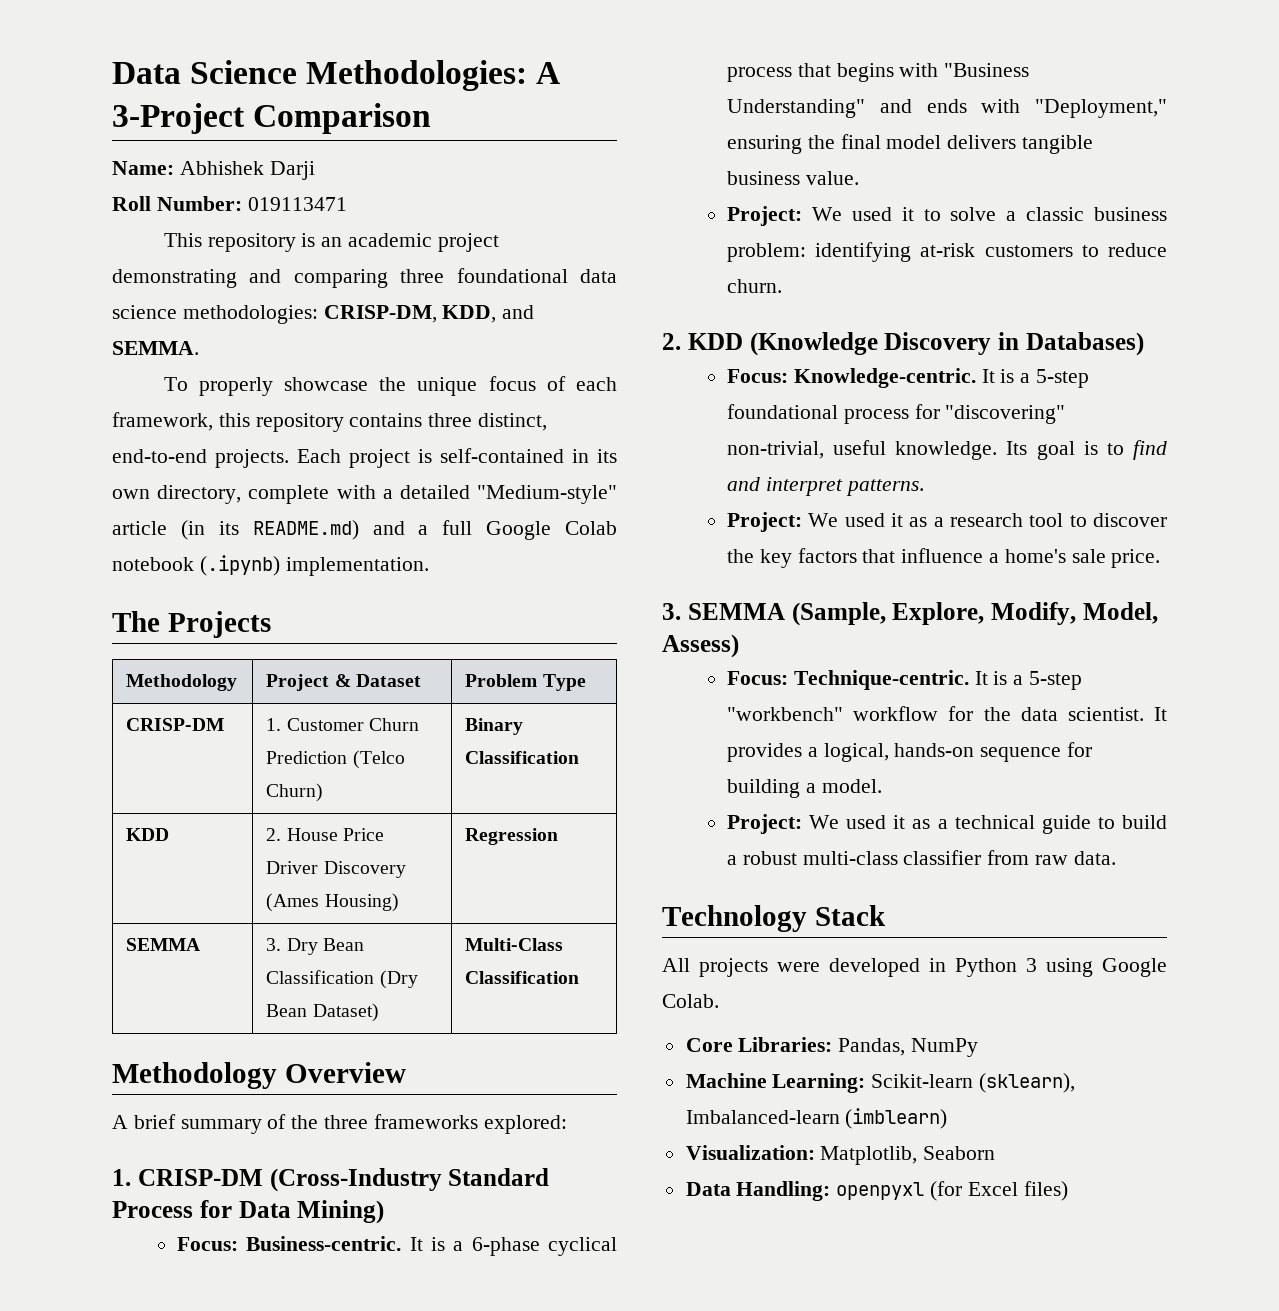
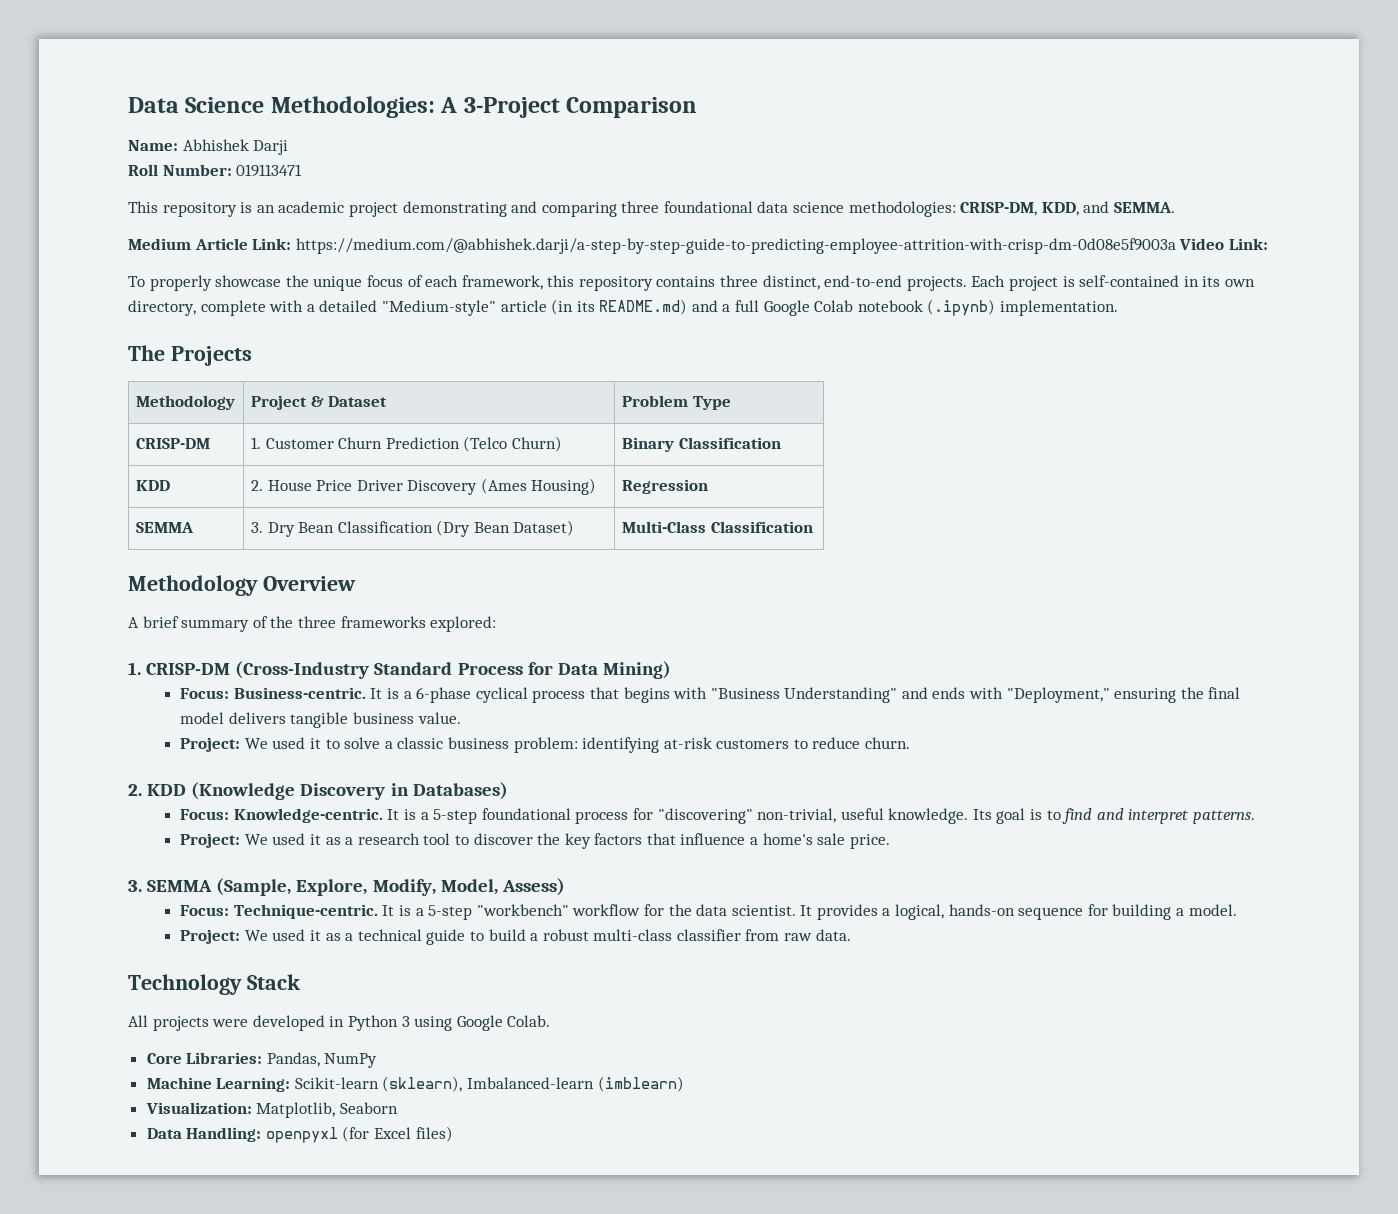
(199, 348) none -> [128,238,1268,254] // Medium Article Link: https://medium.com/@abhishek.darji/a-step-by-step-guide-to-predicting-employee-attrition-with-crisp-dm-0d08e5f9003a Video Link:

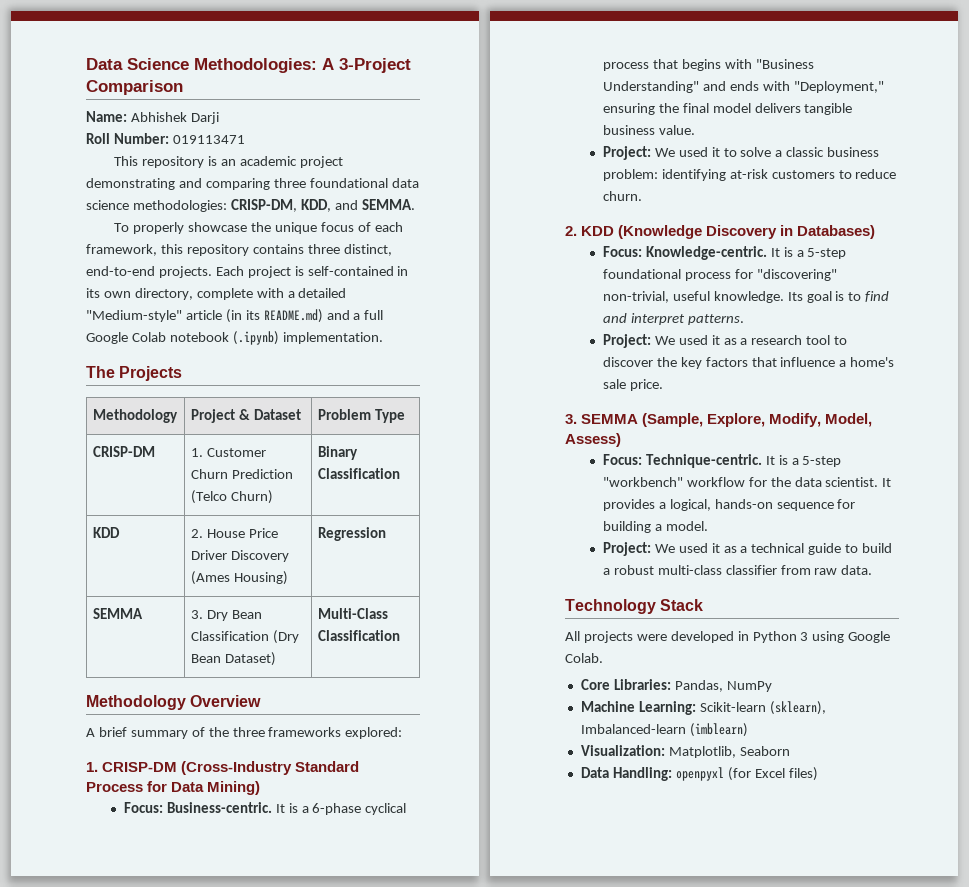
[128,238,1268,254] // Medium Article Link: https://medium.com/@abhishek.darji/a-step-by-step-guide-to-predicting-employee-attrition-with-crisp-dm-0d08e5f9003a Video Link: -> (415, 204) none

